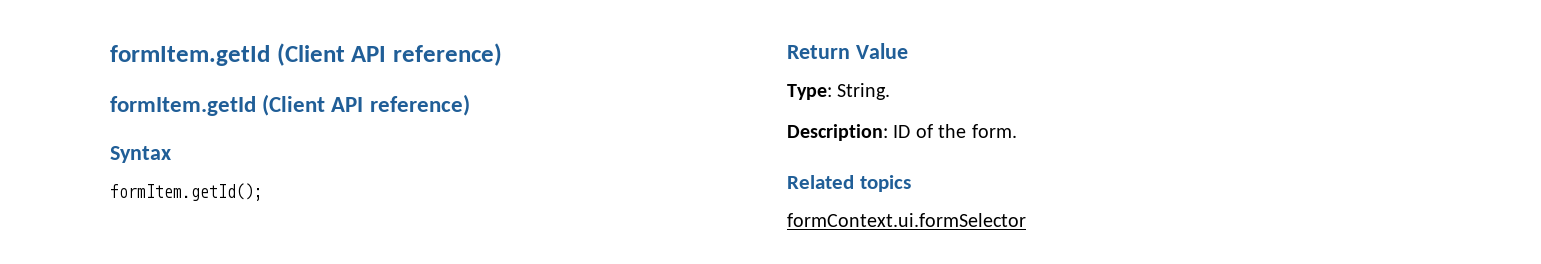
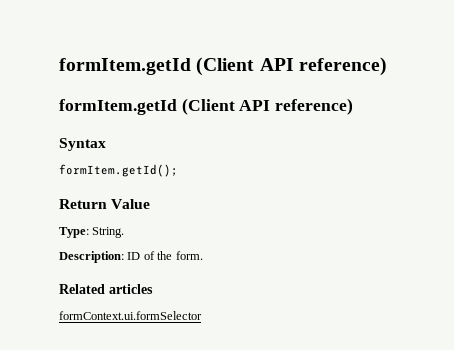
[859,175,911,192] topics -> [109,284,153,294] articles

